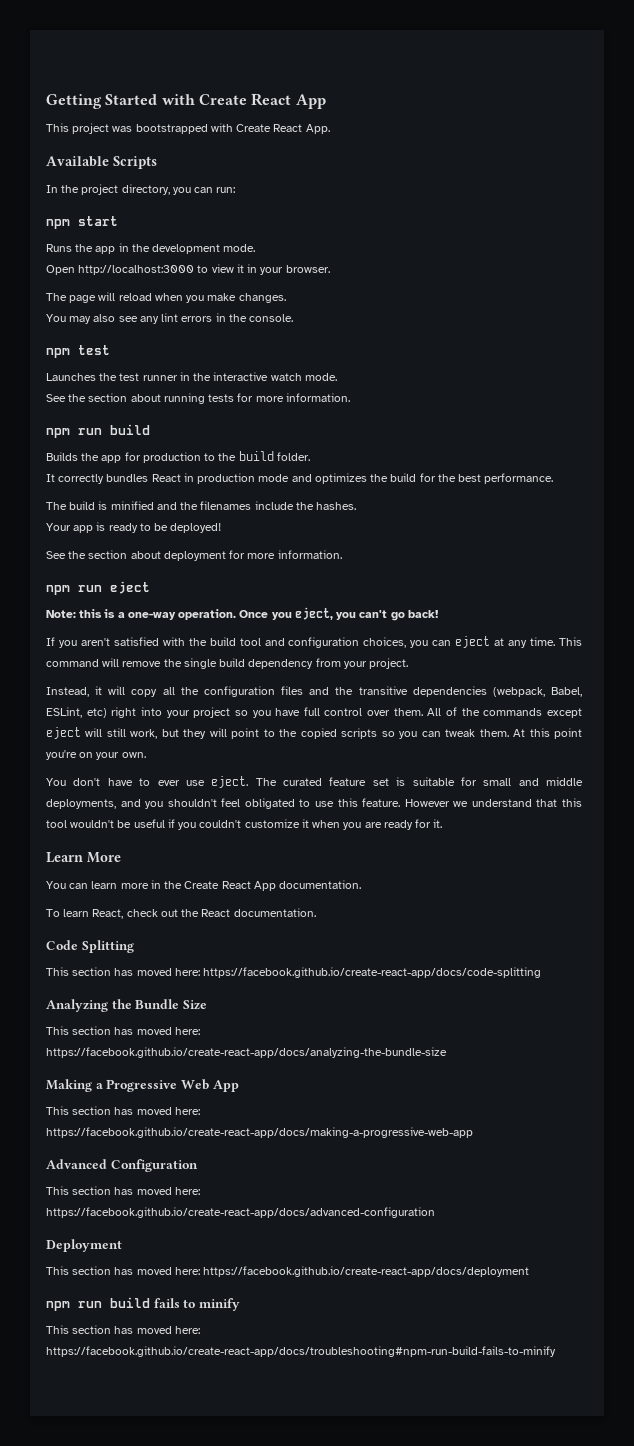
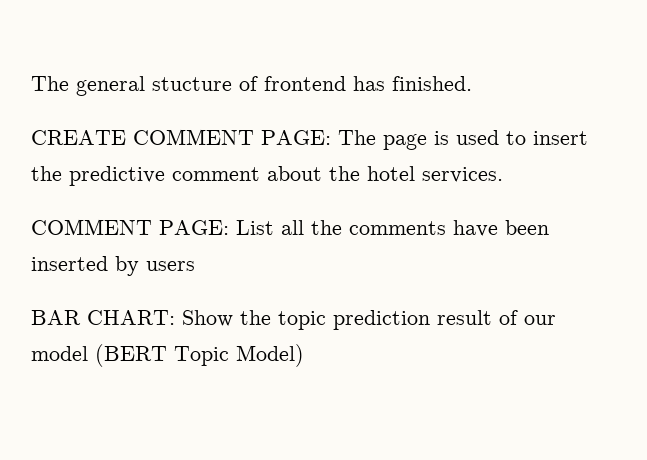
[46,93,326,109] [46,123,330,134] [46,156,157,169] [46,184,236,195] [46,216,118,229] [46,243,256,254] [46,264,330,275] [46,292,286,303] [46,313,294,324] [46,345,110,358] [46,372,337,381] [46,393,350,404] [46,424,150,438] [46,451,310,463] [46,473,554,484] [46,501,357,510] [46,522,222,533] [46,550,342,561] [46,581,150,595] [46,607,438,621] [46,636,582,648] [46,658,409,669] [46,686,582,697] [46,707,582,718] [46,727,582,739] [46,750,146,760] [46,776,583,788] [46,798,582,809] [46,819,443,830] [46,852,121,863] [46,880,362,891] [46,908,316,919] [46,940,134,953] [46,967,542,978] [46,999,207,1012] [46,1026,200,1035] [46,1047,447,1058] [46,1079,239,1092] [46,1106,200,1115] [46,1127,473,1138] [46,1159,198,1172] [46,1186,200,1195] [46,1207,435,1218] [46,1239,122,1252] [46,1266,530,1277] [46,1297,240,1311] [46,1325,200,1334] [46,1346,556,1357] Getting Started with Create React App // This project was bootstrapped with Create React App. // Available Scripts // In the project directory, you can run: // npm start // Runs the app in the development mode. // Open http://localhost:3000 to view it in your browser. // The page will reload when you make changes. // You may also see any lint errors in the console. // npm test // Launches the test runner in the interactive watch mode. // See the section about running tests for more information. // npm run build // Builds the app for production to the build folder. // It correctly bundles React in production mode and optimizes the build for the best performance. // The build is minified and the filenames include the hashes. // Your app is ready to be deployed! // See the section about deployment for more information. // npm run eject // Note: this is a one-way operation. Once you eject, you can't go back! // If you aren't satisfied with the build tool and configuration choices, you can eject at any time. This command will remove the single build dependency from your project. // Instead, it will copy all the configuration files and the transitive dependencies (webpack, Babel, ESLint, etc) right into your project so you have full control over them. All of the commands except eject will still work, but they will point to the copied scripts so you can tweak them. At this point you're on your own. // You don't have to ever use eject. The curated feature set is suitable for small and middle deployments, and you shouldn't feel obligated to use this feature. However we understand that this tool wouldn't be useful if you couldn't customize it when you are ready for it. // Learn More // You can learn more in the Create React App documentation. // To learn React, check out the React documentation. // Code Splitting // This section has moved here: https://facebook.github.io/create-react-app/docs/code-splitting // Analyzing the Bundle Size // This section has moved here: https://facebook.github.io/create-react-app/docs/analyzing-the-bundle-size // Making a Progressive Web App // This section has moved here: https://facebook.github.io/create-react-app/docs/making-a-progressive-web-app // Advanced Configuration // This section has moved here: https://facebook.github.io/create-react-app/docs/advanced-configuration // Deployment // This section has moved here: https://facebook.github.io/create-react-app/docs/deployment // npm run build fails to minify // This section has moved here: https://facebook.github.io/create-react-app/docs/troubleshooting#npm-run-build-fails-to-minify -> [31,76,472,96] [31,129,588,150] [31,166,503,186] [31,219,549,237] [31,256,195,276] [31,310,556,330] [31,344,304,367] The general stucture of frontend has finished. // CREATE COMMENT PAGE: The page is used to insert the predictive comment about the hotel services. // COMMENT PAGE: List all the comments have been inserted by users // BAR CHART: Show the topic prediction result of our model (BERT Topic Model)

